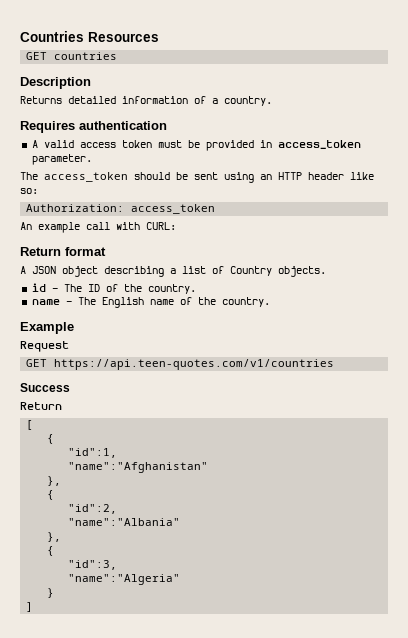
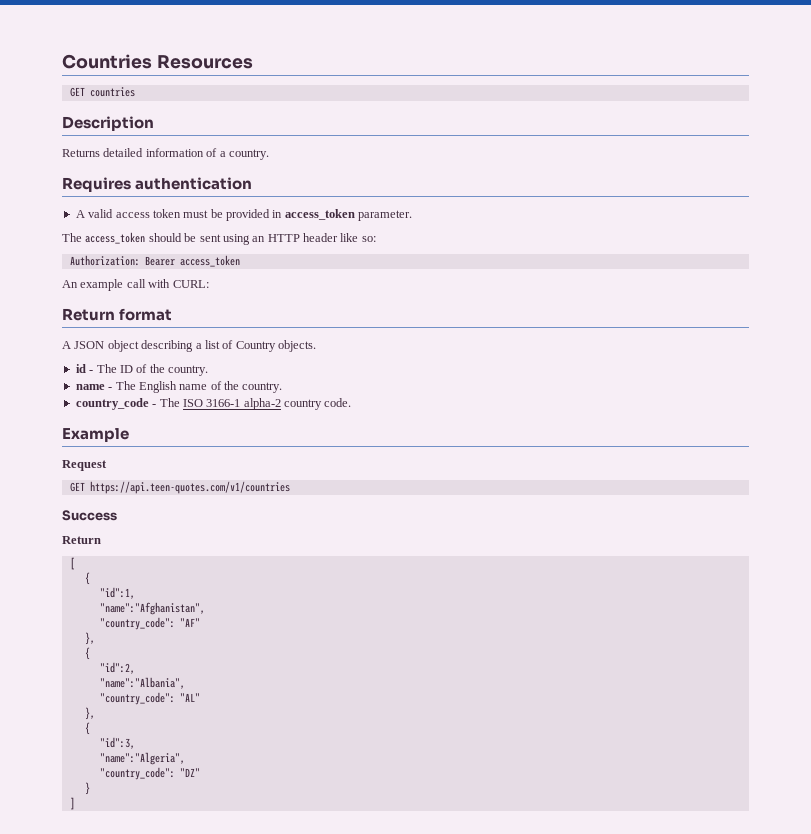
(125, 208) none -> [144,256,175,266] Bearer
(270, 302) none -> [75,398,352,410] // country_code - The ISO 3166-1 alpha-2 country code.
[68,462,209,473] "name":"Afghanistan" -> [99,602,205,615] [99,617,200,630] "name":"Afghanistan", // "country_code": "AF"
[68,518,181,526] "name":"Albania" -> [99,677,185,689] [99,692,200,705] "name":"Albania", // "country_code": "AL"
[68,574,181,585] "name":"Algeria" -> [99,752,185,765] [99,767,200,780] "name":"Algeria", // "country_code": "DZ"

